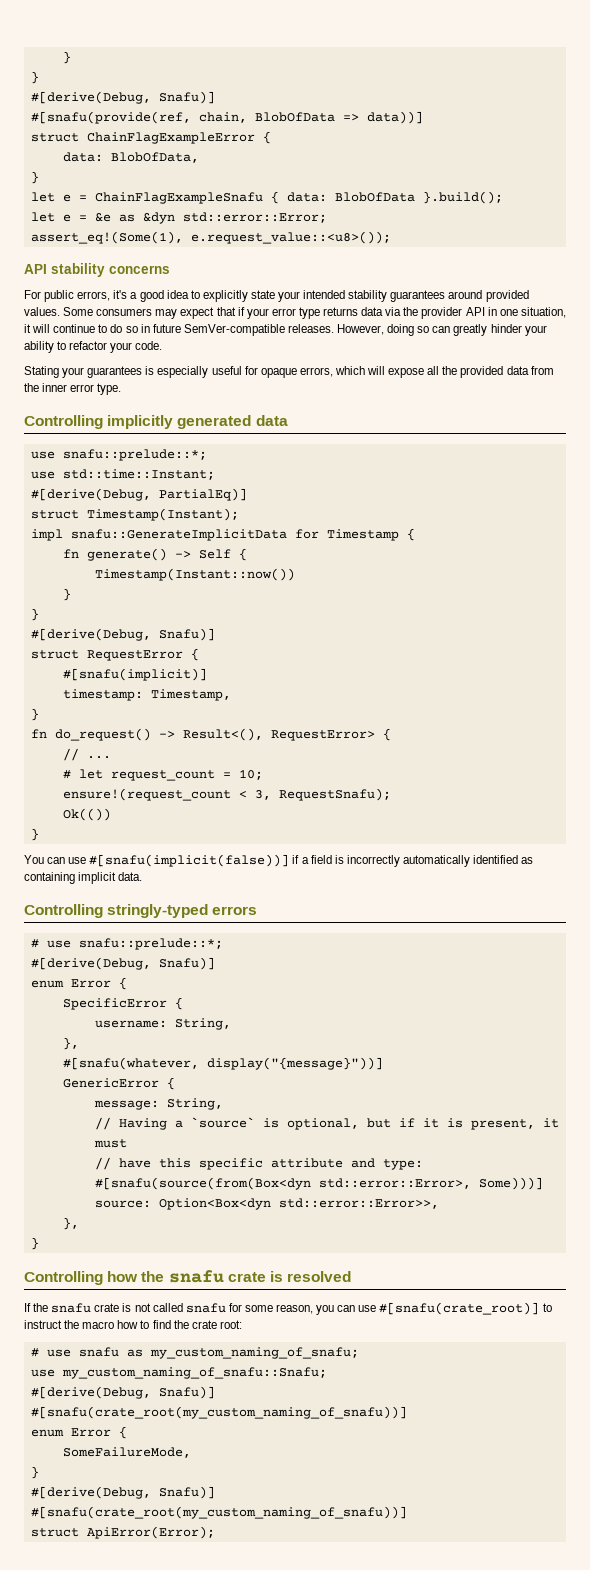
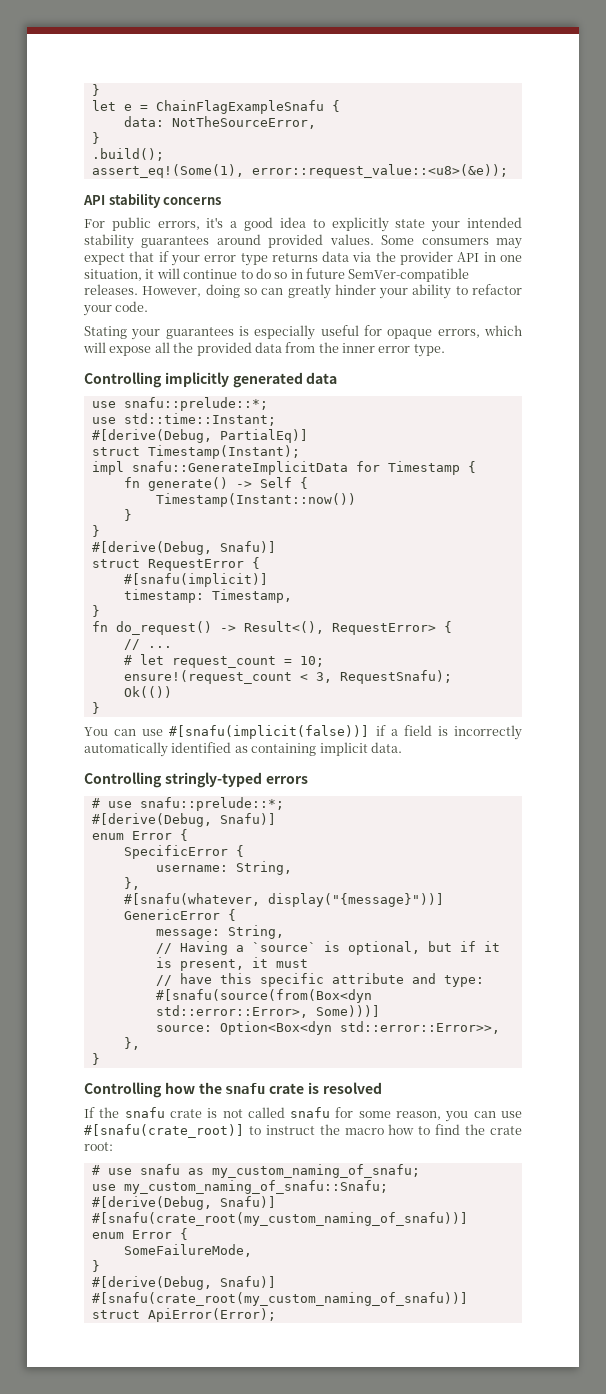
[62,51,71,64] [30,71,39,84] [30,91,215,104] [30,111,423,124] [30,131,271,144] [62,152,199,163] [30,171,39,184] } // } // #[derive(Debug, Snafu)] // #[snafu(provide(ref, chain, BlobOfData => data))] // struct ChainFlagExampleError { // data: BlobOfData, // } -> [91,84,100,96] }
[286,191,503,204] [30,212,327,224] data: BlobOfData }.build(); // let e = &e as &dyn std::error::Error; -> [123,116,316,129] [91,132,100,144] [91,148,164,161] // data: NotTheSourceError, // } // .build();
[190,231,391,244] e.request_value::<u8>()); -> [251,164,508,178] error::request_value::<u8>(&e));

